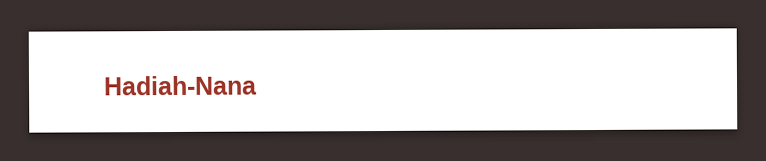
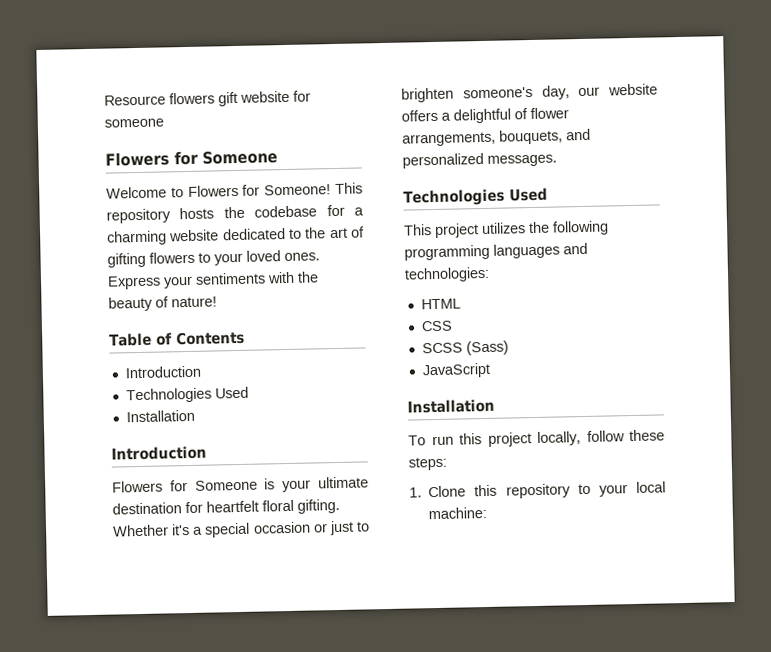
[103,75,258,96] Hadiah-Nana -> [104,90,311,107] [104,118,164,128] [105,150,278,167] [106,182,363,199] [106,204,364,224] [107,226,366,246] [107,250,320,268] [107,271,319,290] [108,296,217,312] [109,330,245,347] [124,365,201,379] [125,386,249,404] [125,409,195,423] [111,445,207,461] [112,476,369,493] [112,498,340,515] [112,520,370,538] [401,83,658,103] [401,107,569,124] [402,128,591,147] [402,152,557,169] [403,187,548,207] [403,220,609,238] [404,242,588,261] [404,266,490,283] [420,298,461,310] [420,320,453,332] [421,340,509,356] [421,362,491,379] [407,398,495,414] [408,429,665,447] [408,456,447,471] [409,481,666,499] [428,506,488,520] Resource flowers gift website for someone // Flowers for Someone // Welcome to Flowers for Someone! This repository hosts the codebase for a charming website dedicated to the art of gifting flowers to your loved ones. Express your sentiments with the beauty of nature! // Table of Contents // Introduction // Technologies Used // Installation // Introduction // Flowers for Someone is your ultimate destination for heartfelt floral gifting. Whether it's a special occasion or just to brighten someone's day, our website offers a delightful of flower arrangements, bouquets, and personalized messages. // Technologies Used // This project utilizes the following programming languages and technologies: // HTML // CSS // SCSS (Sass) // JavaScript // Installation // To run this project locally, follow these steps: // 1. Clone this repository to your local machine:

